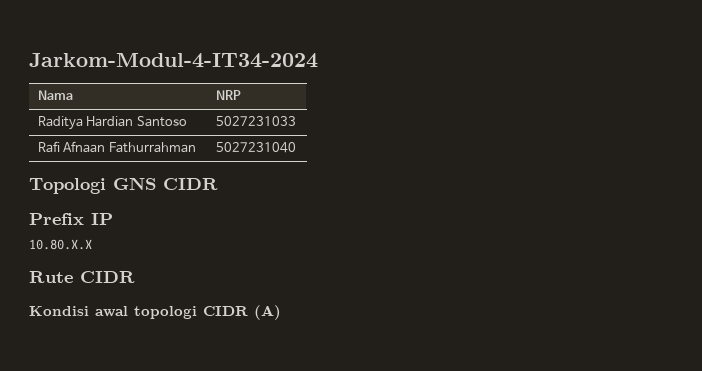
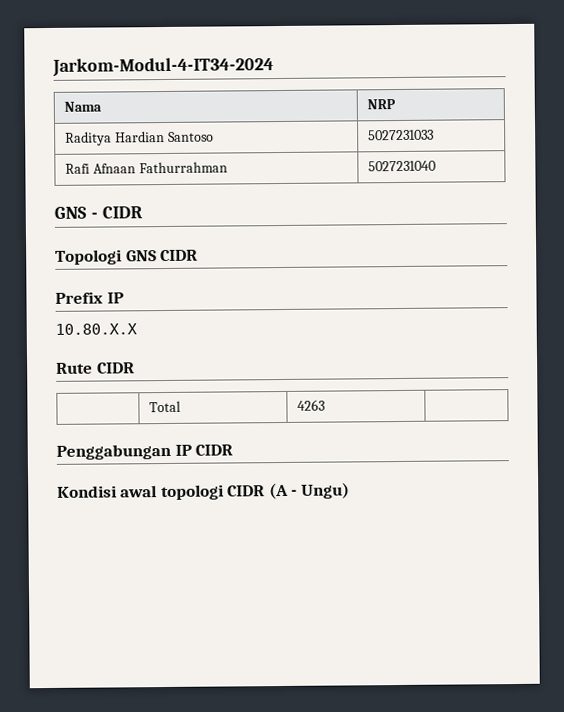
(296, 147) none -> [54,206,143,219] // GNS - CIDR
(135, 277) none -> [149,400,182,413] [297,399,326,411] [56,443,234,460] // | Total | 4263 | // Penggabungan IP CIDR
[254,305,281,320] (A) -> [268,482,350,500] (A - Ungu)

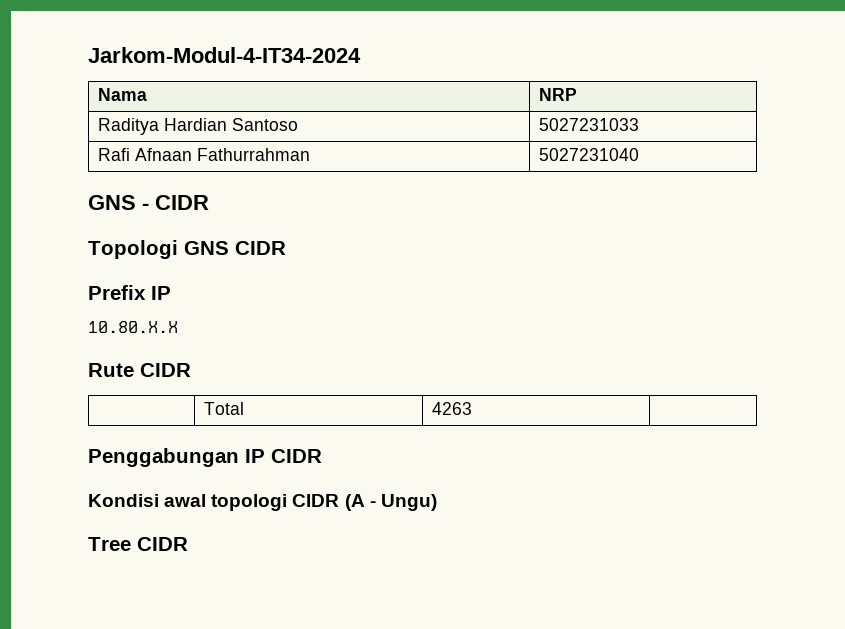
(350, 490) none -> [88,537,188,551] // Tree CIDR

